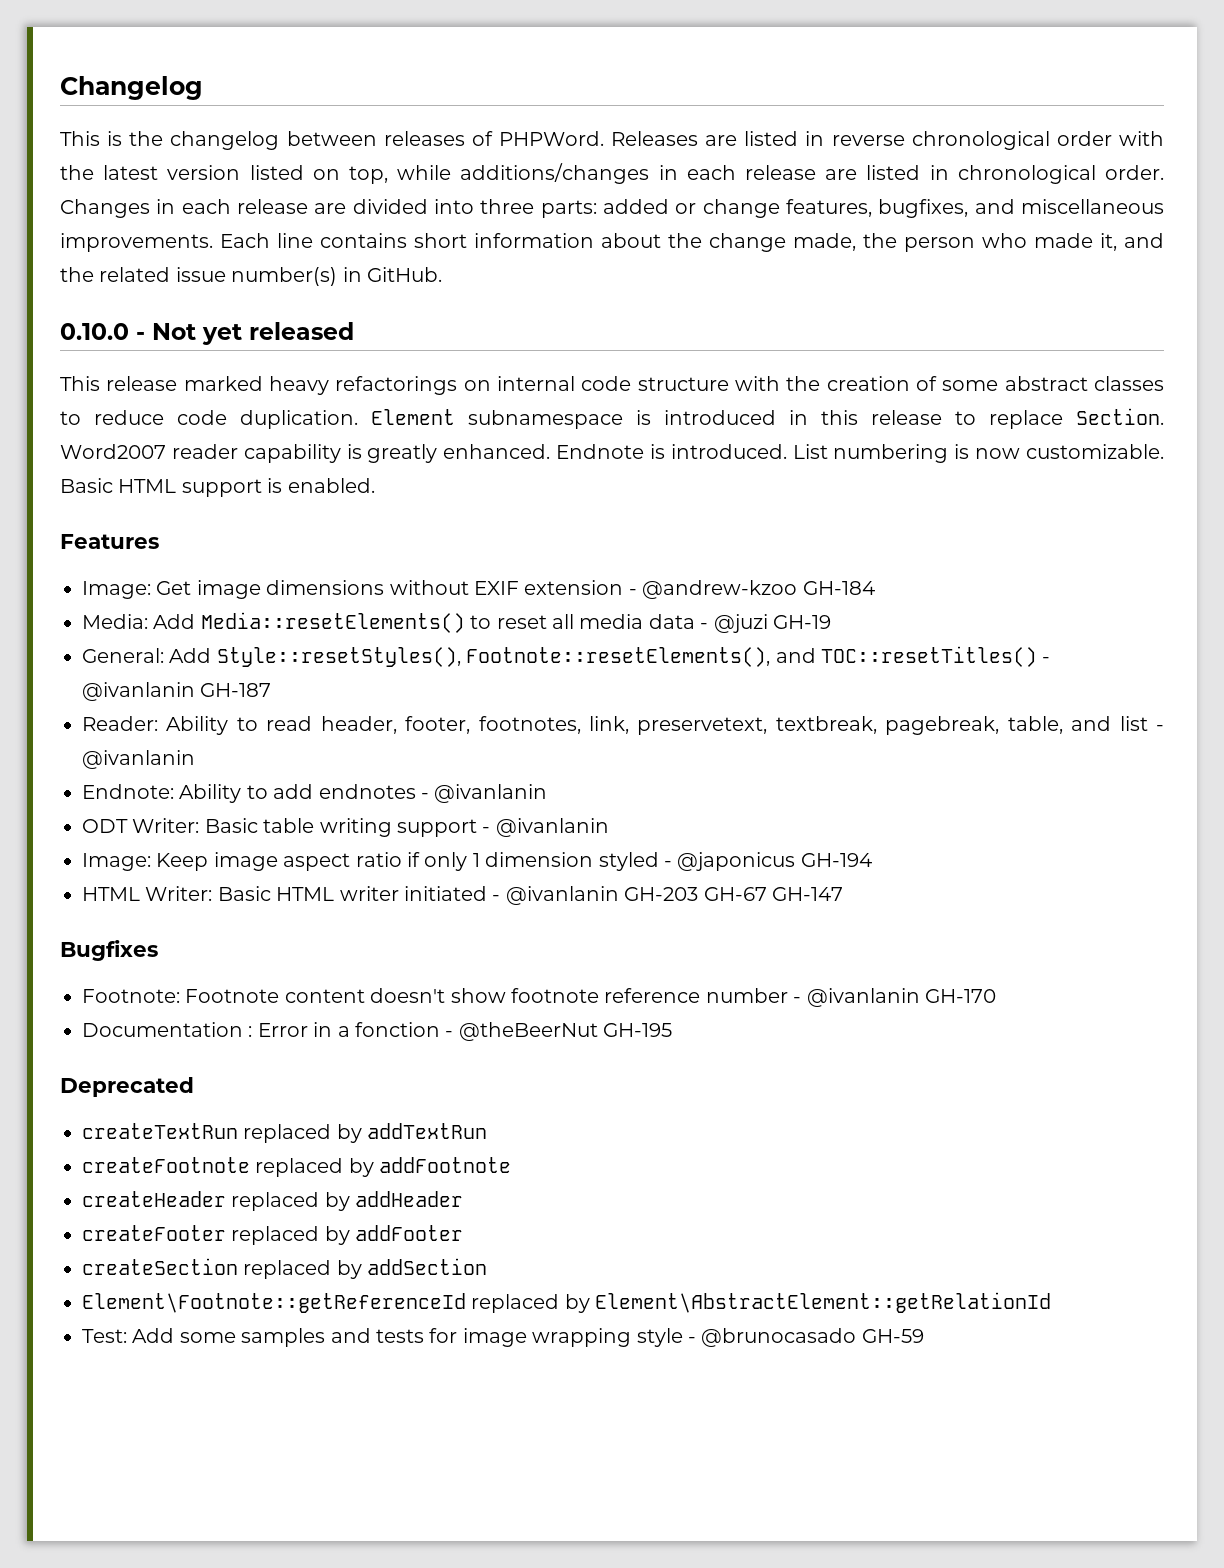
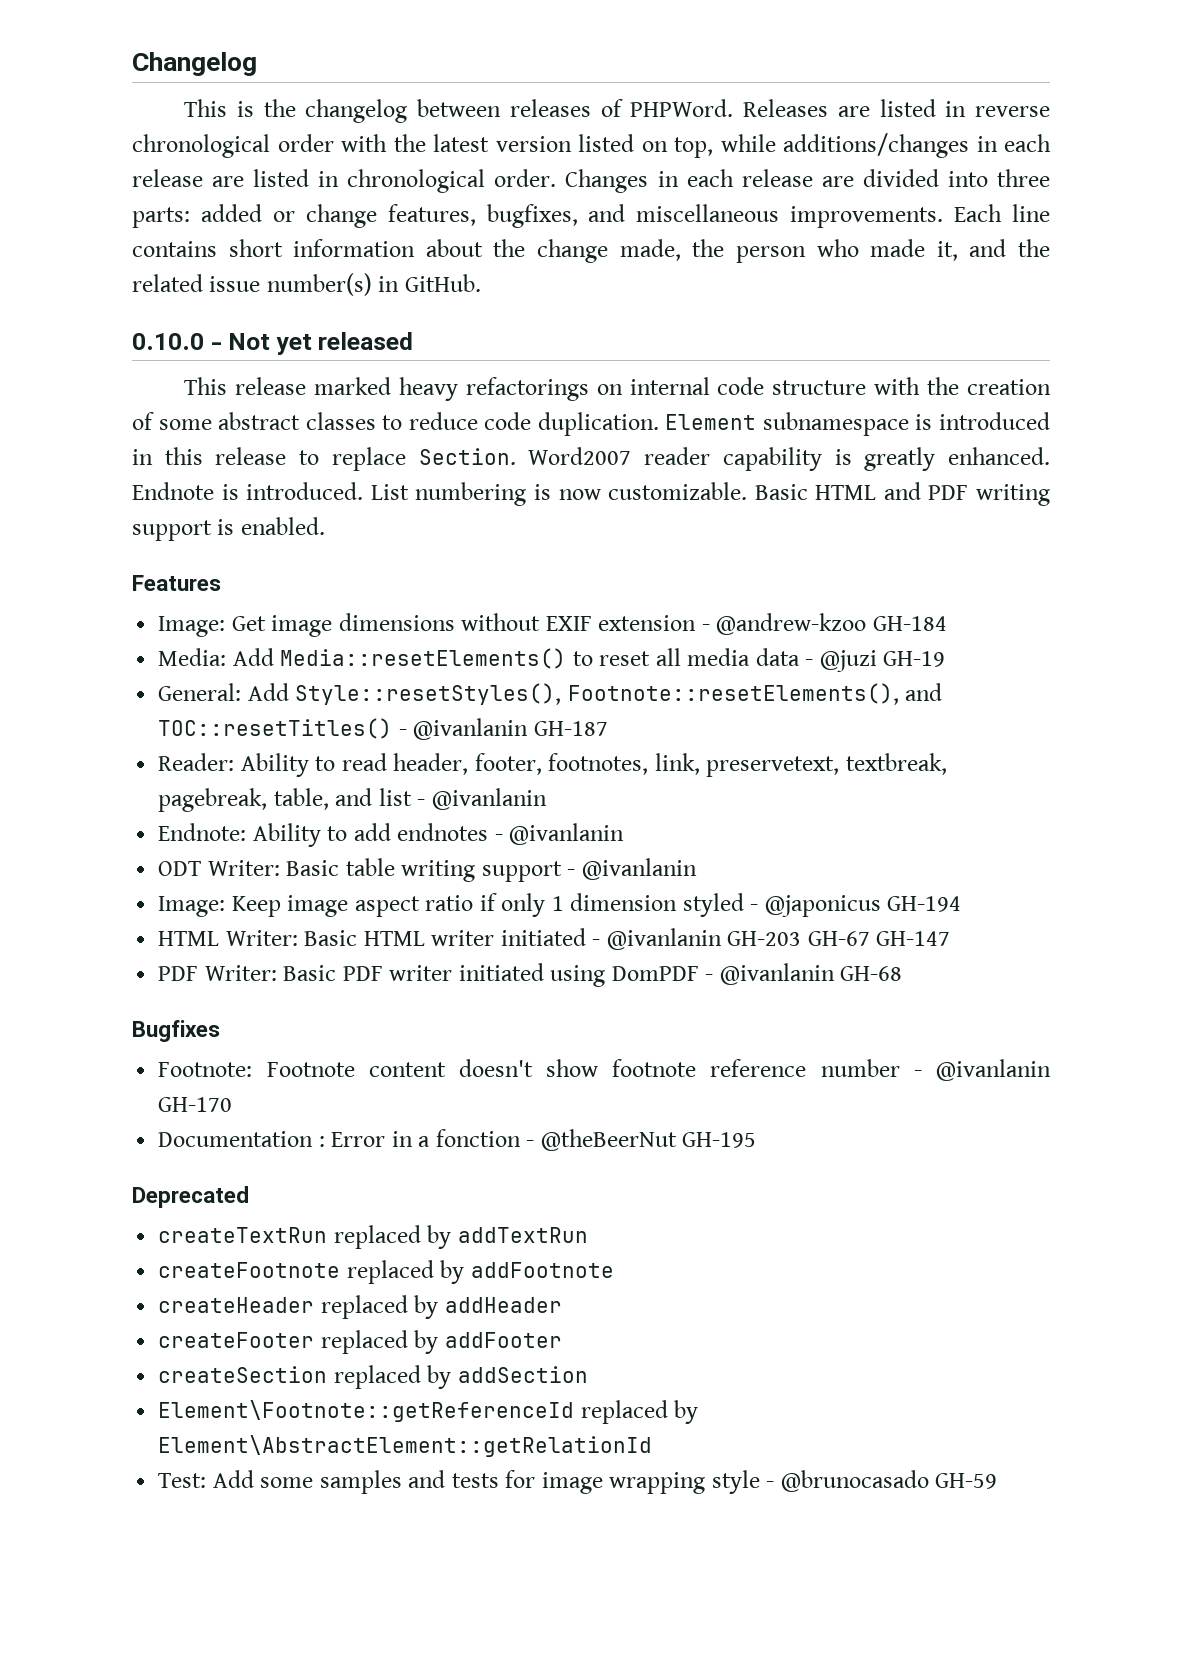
(177, 486) none -> [883,482,1050,506] and PDF writing
(843, 894) none -> [158,963,903,987] // PDF Writer: Basic PDF writer initiated using DomPDF - @ivanlanin GH-68

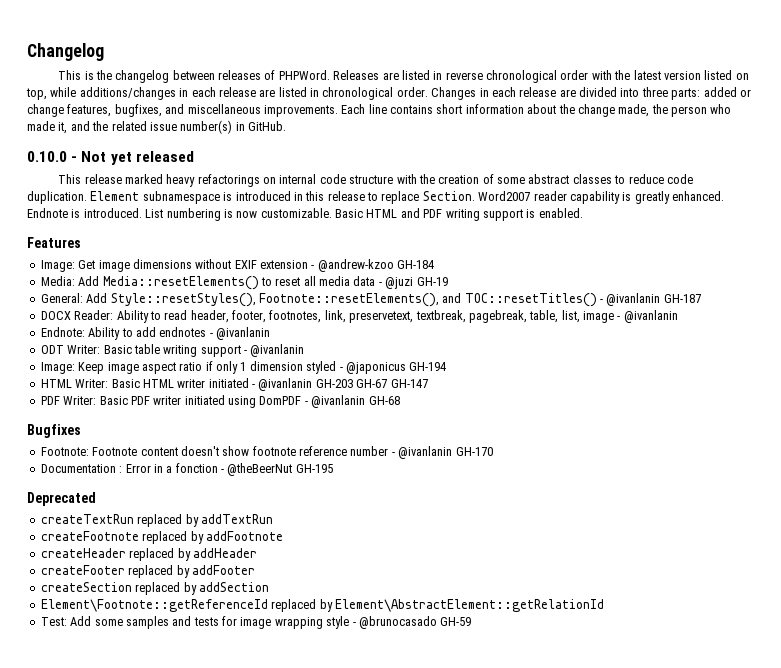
(608, 728) none -> [40,311,71,320] DOCX
[335,788,412,806] and list -> [561,310,614,323] list, image

